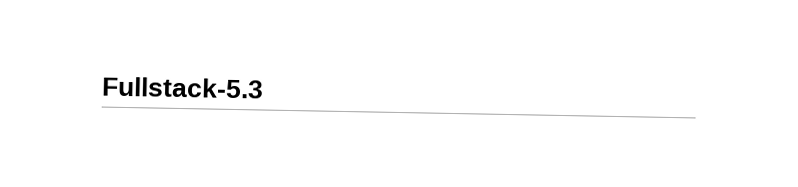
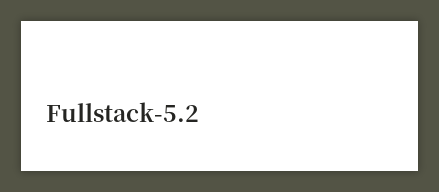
[101,76,264,99] Fullstack-5.3 -> [46,102,199,122] Fullstack-5.2

